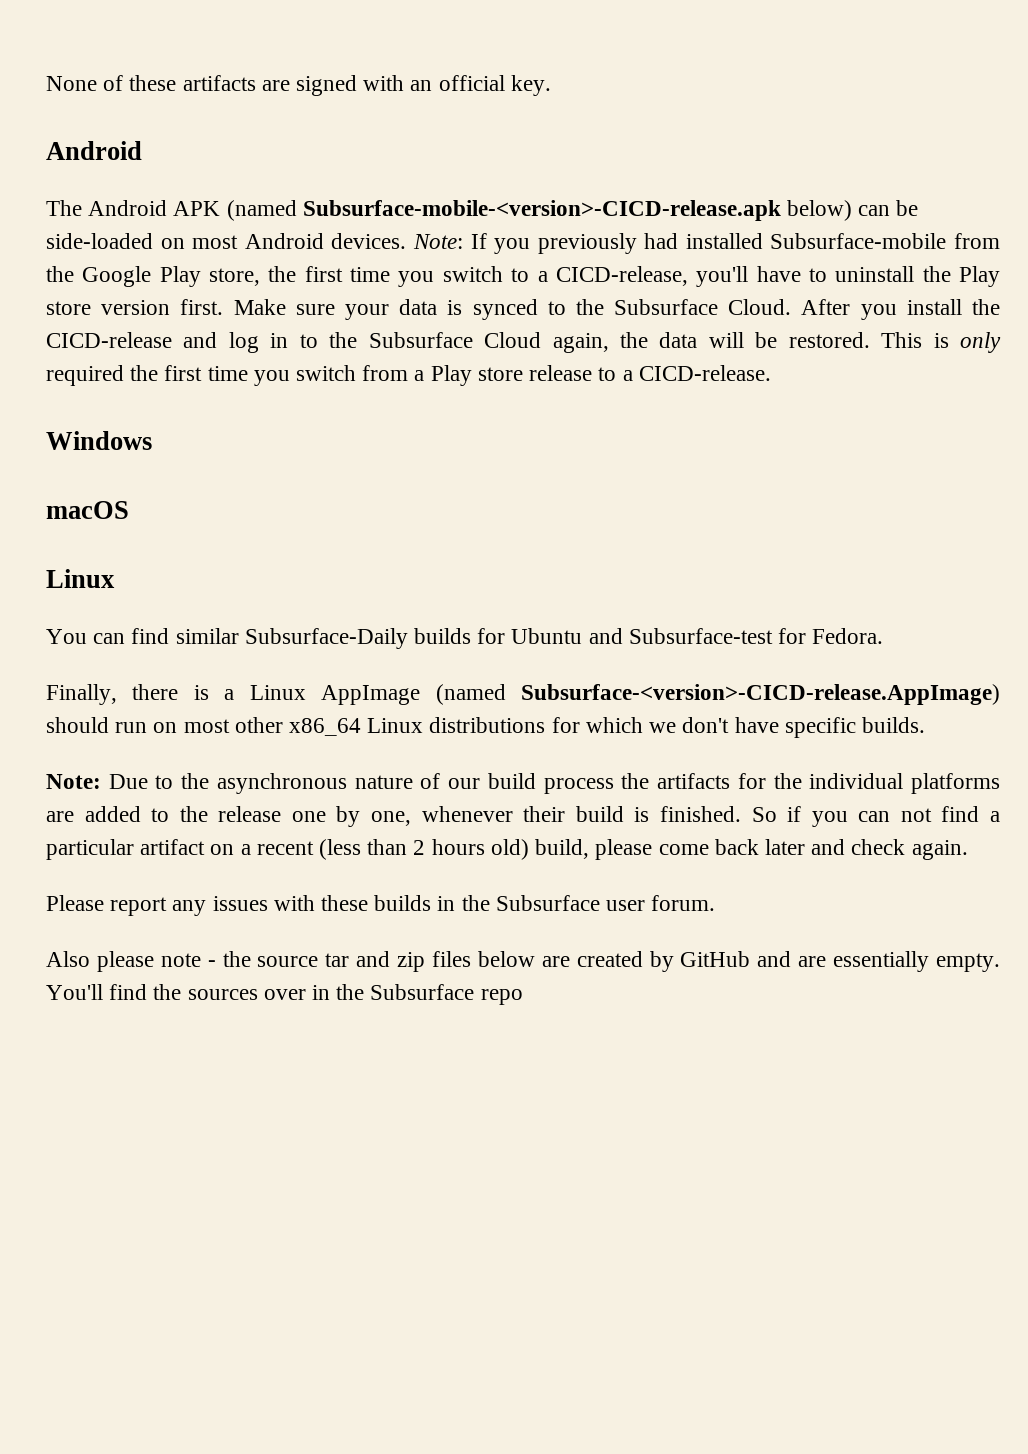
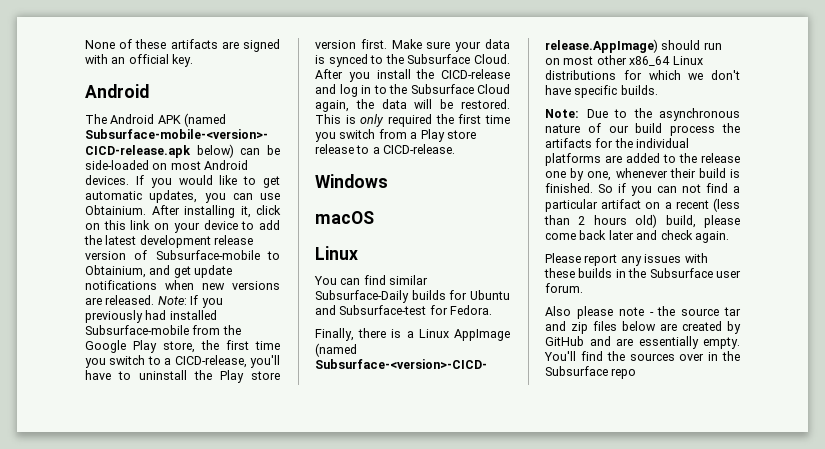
(407, 241) none -> [135,175,280,188] [85,190,280,203] [85,205,281,218] [85,220,280,233] [84,235,254,248] [85,250,280,260] [85,265,233,278] [85,280,280,290] [85,295,155,305] If you would like to get automatic updates, you can use Obtainium. After installing it, click on this link on your device to add the latest development release version of Subsurface-mobile to Obtainium, and get update notifications when new versions are released.

